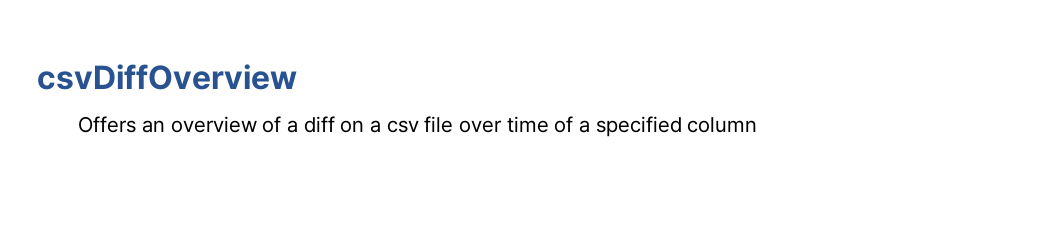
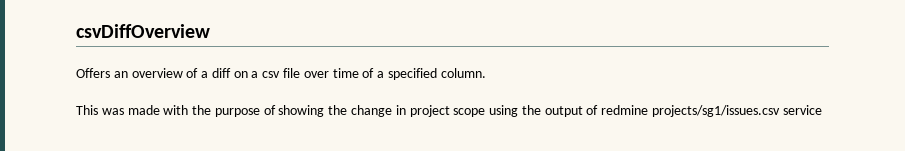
[687,117,758,133] column -> [440,68,486,78] [76,105,822,117] column. // This was made with the purpose of showing the change in project scope using the output of redmine projects/sg1/issues.csv service

